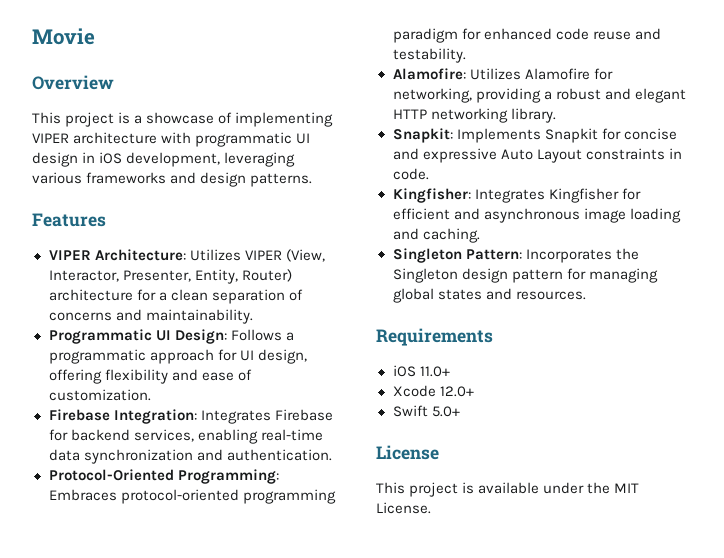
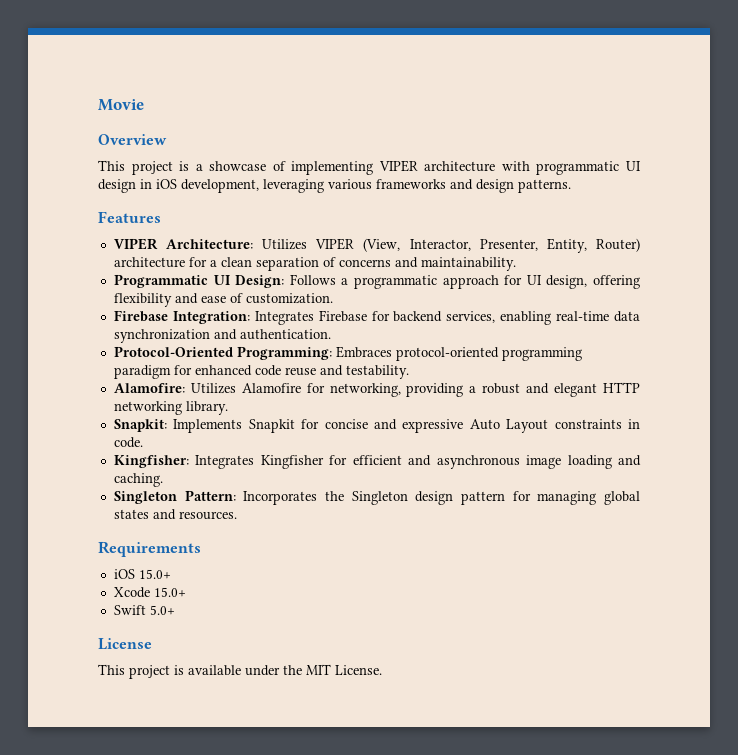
[419,366,450,377] 11.0+ -> [138,569,171,579] 15.0+
[439,386,474,397] 12.0+ -> [153,587,186,597] 15.0+

